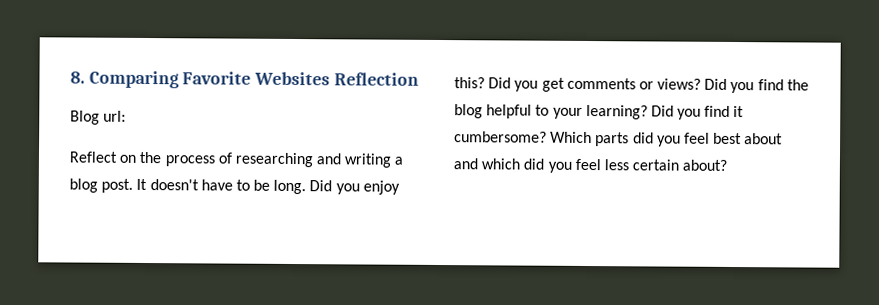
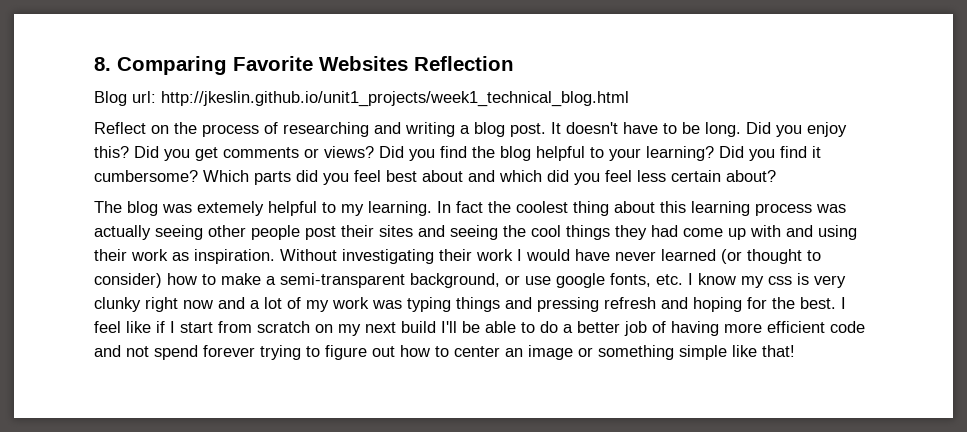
(127, 116) none -> [161,91,629,107] http://jkeslin.github.io/unit1_projects/week1_technical_blog.html
(728, 165) none -> [94,201,846,216] [94,225,857,240] [94,249,821,264] [94,273,846,288] [94,297,846,312] [94,321,865,336] [94,345,795,360] // The blog was extemely helpful to my learning. In fact the coolest thing about this learning process was actually seeing other people post their sites and seeing the cool things they had come up with and using their work as inspiration. Without investigating their work I would have never learned (or thought to consider) how to make a semi-transparent background, or use google fonts, etc. I know my css is very clunky right now and a lot of my work was typing things and pressing refresh and hoping for the best. I feel like if I start from scratch on my next build I'll be able to do a better job of having more efficient code and not spend forever trying to figure out how to center an image or something simple like that!

